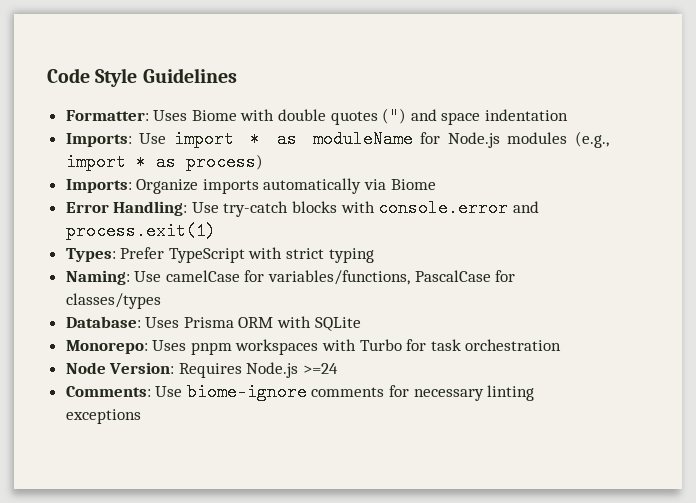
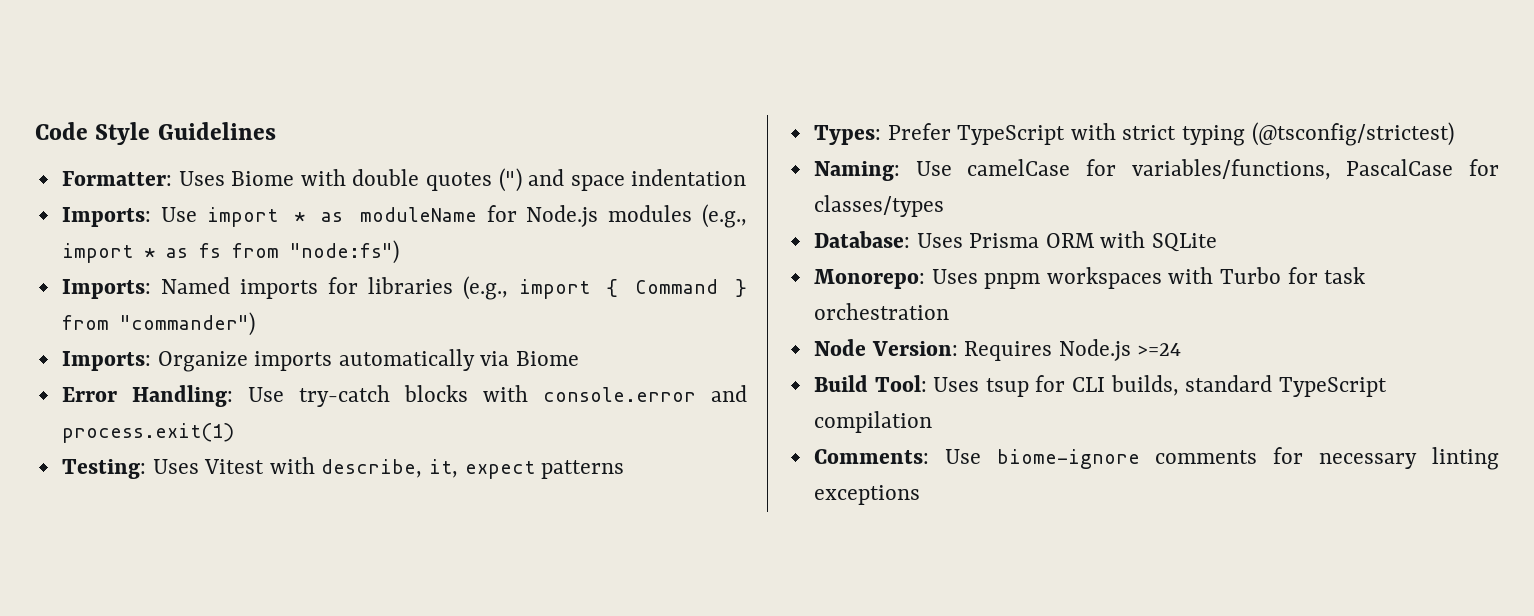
[185,153,263,171] process) -> [198,240,399,264] [61,276,747,300] [61,312,255,336] fs from "node:fs") // Imports: Named imports for libraries (e.g., import { Command } from "commander")
(216, 231) none -> [61,457,625,479] // Testing: Uses Vitest with describe, it, expect patterns
(374, 255) none -> [1251,122,1454,146] (@tsconfig/strictest)
(339, 368) none -> [813,375,1387,397] [813,411,932,433] // Build Tool: Uses tsup for CLI builds, standard TypeScript compilation

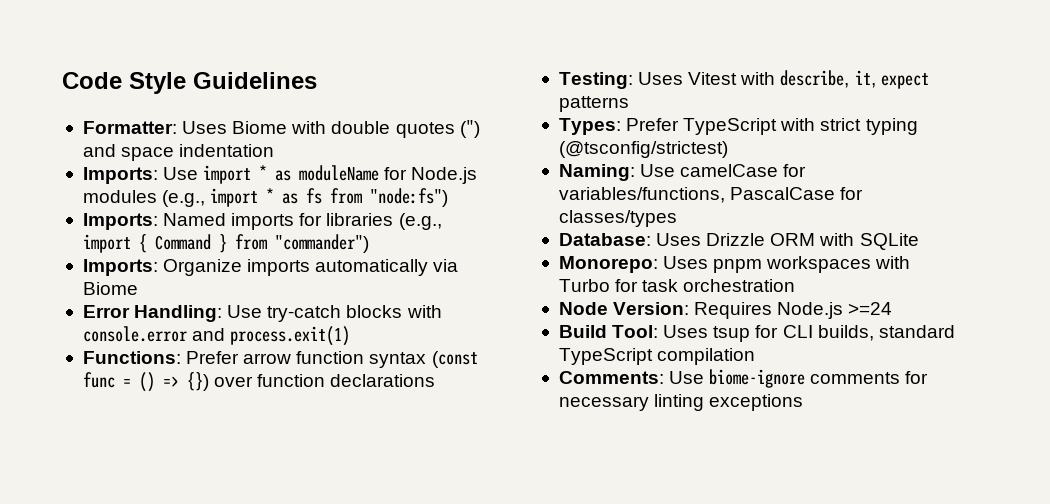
(234, 433) none -> [82,351,478,368] [82,372,436,392] // Functions: Prefer arrow function syntax (const func = () => {}) over function declarations
[969,233,1040,248] Prisma -> [706,233,766,246] Drizzle

